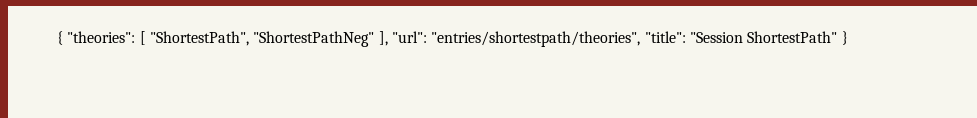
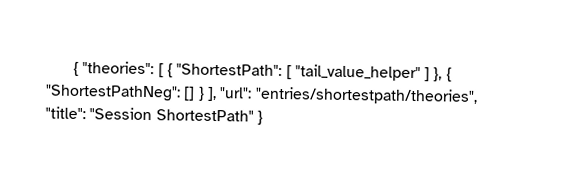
[149,31,375,47] "ShortestPath", "ShortestPathNeg" -> [166,63,452,82] [45,84,205,102] { "ShortestPath": [ "tail_value_helper" ] }, { "ShortestPathNeg": [] }

